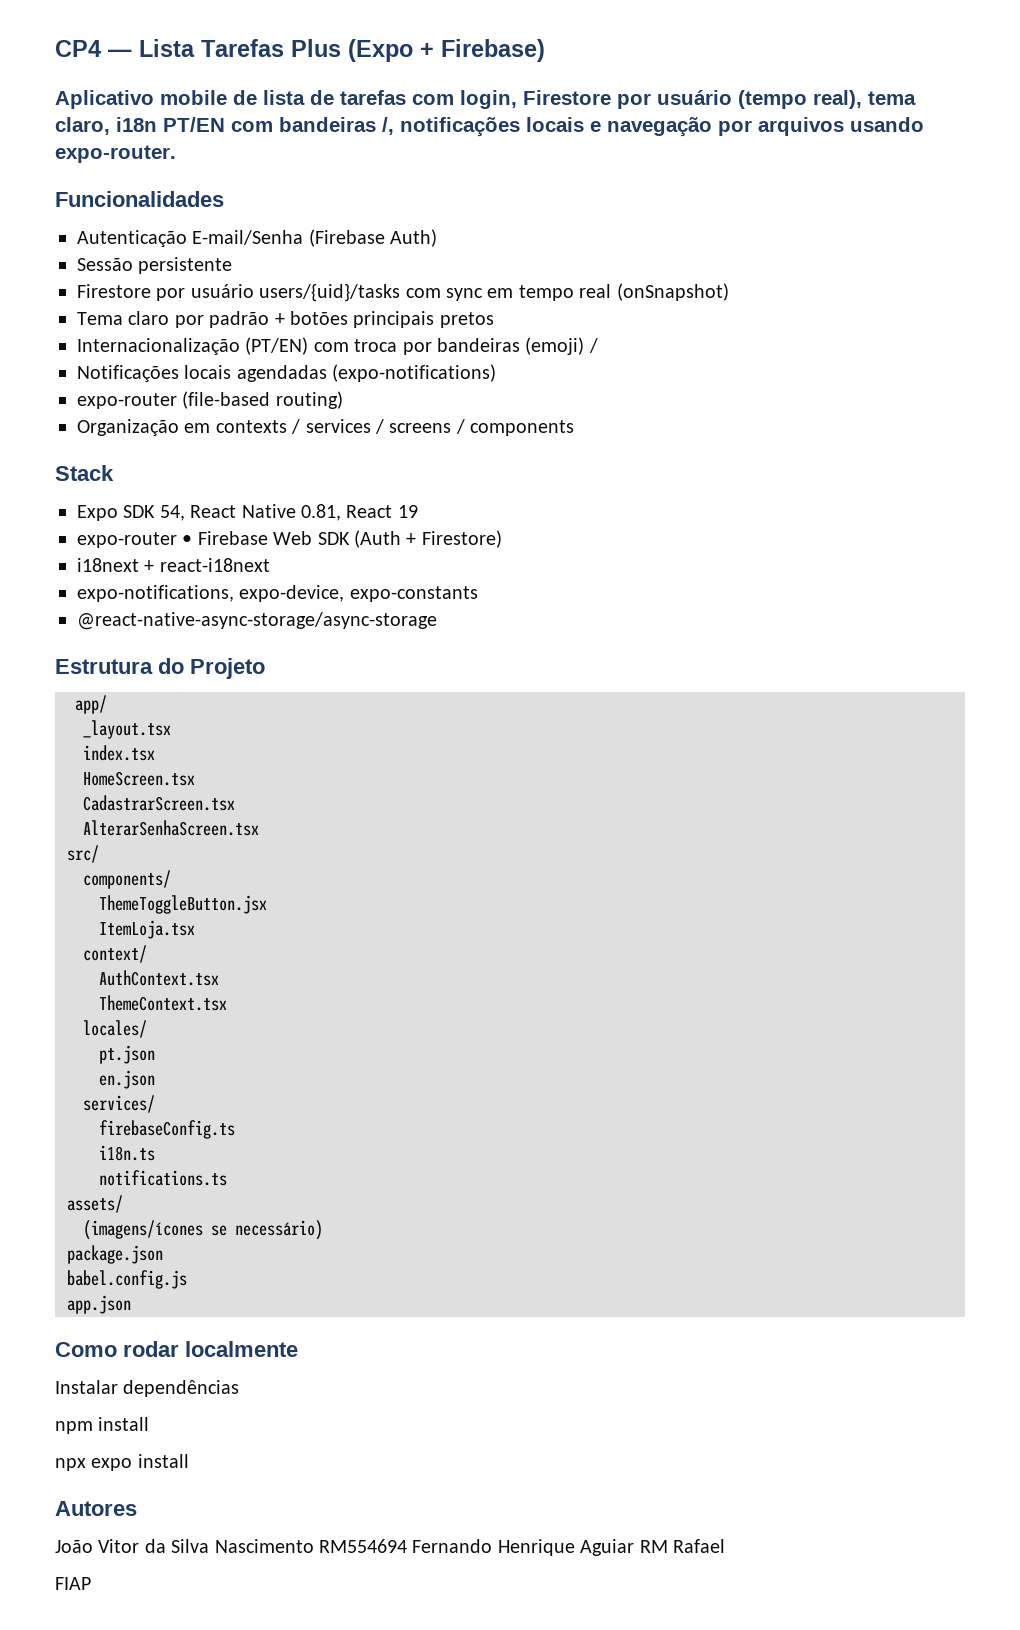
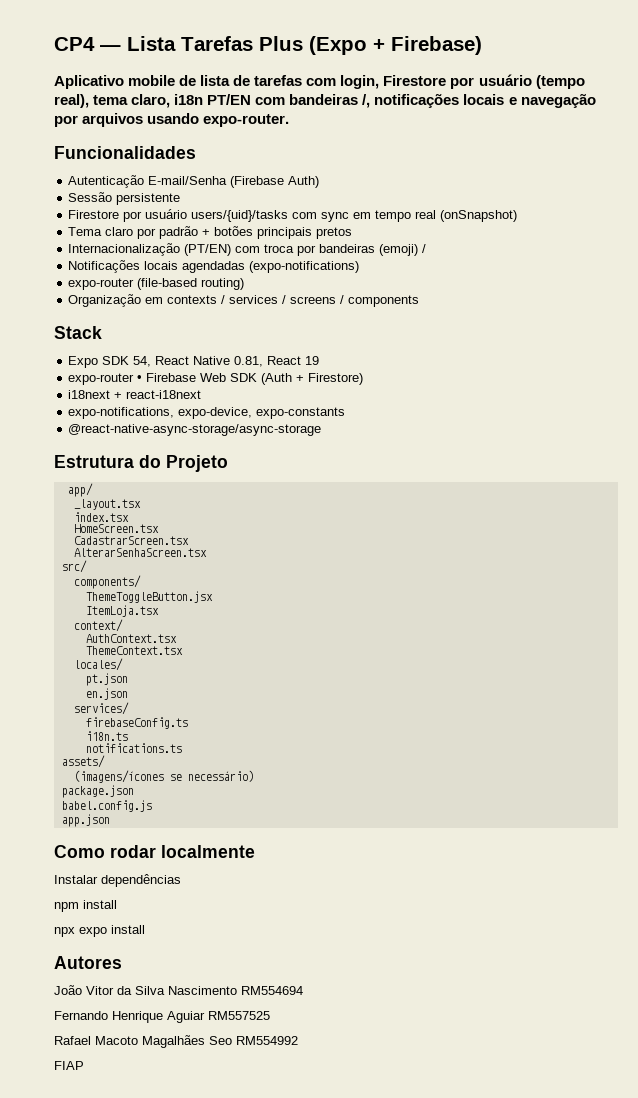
(407, 1546) none -> (303, 990) //
[639,1540,668,1553] RM -> [208,1011,270,1020] RM557525 //
(725, 1546) none -> [95,1035,298,1048] Macoto Magalhães Seo RM554992

